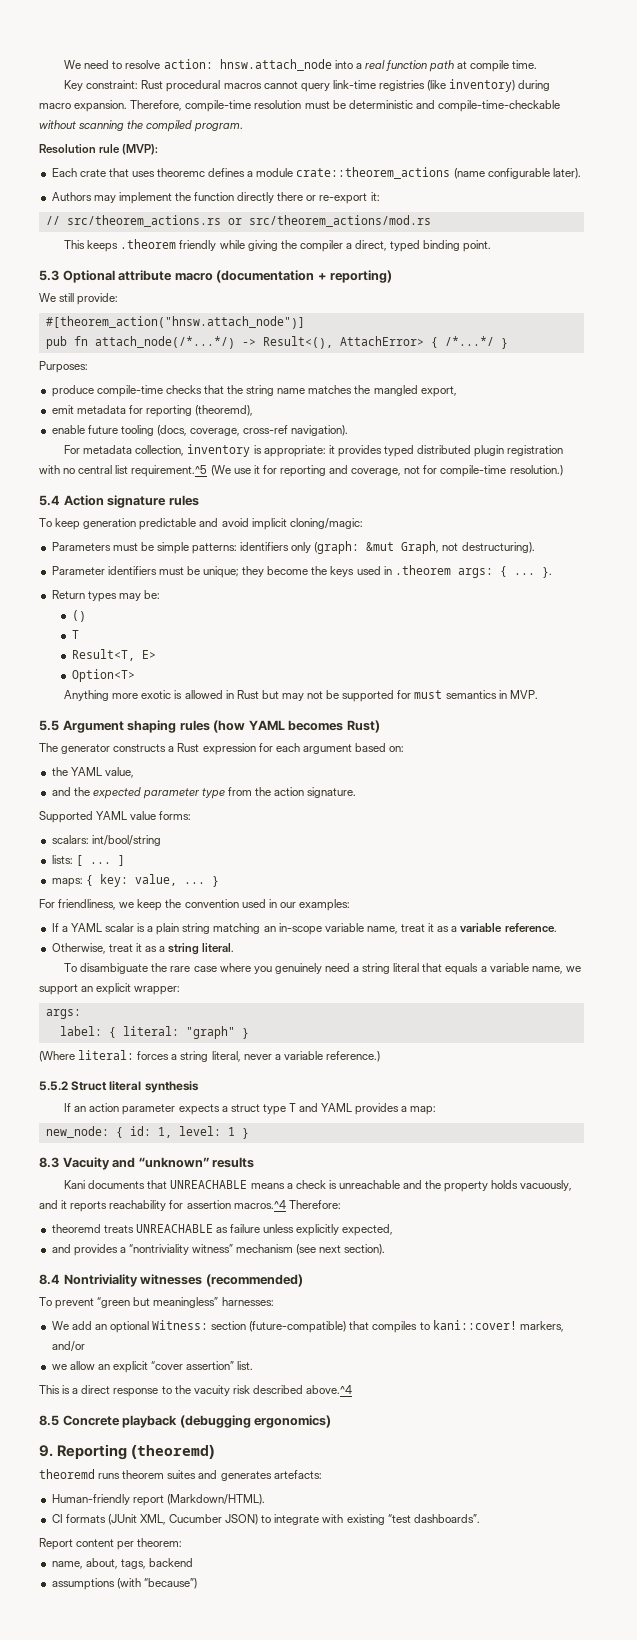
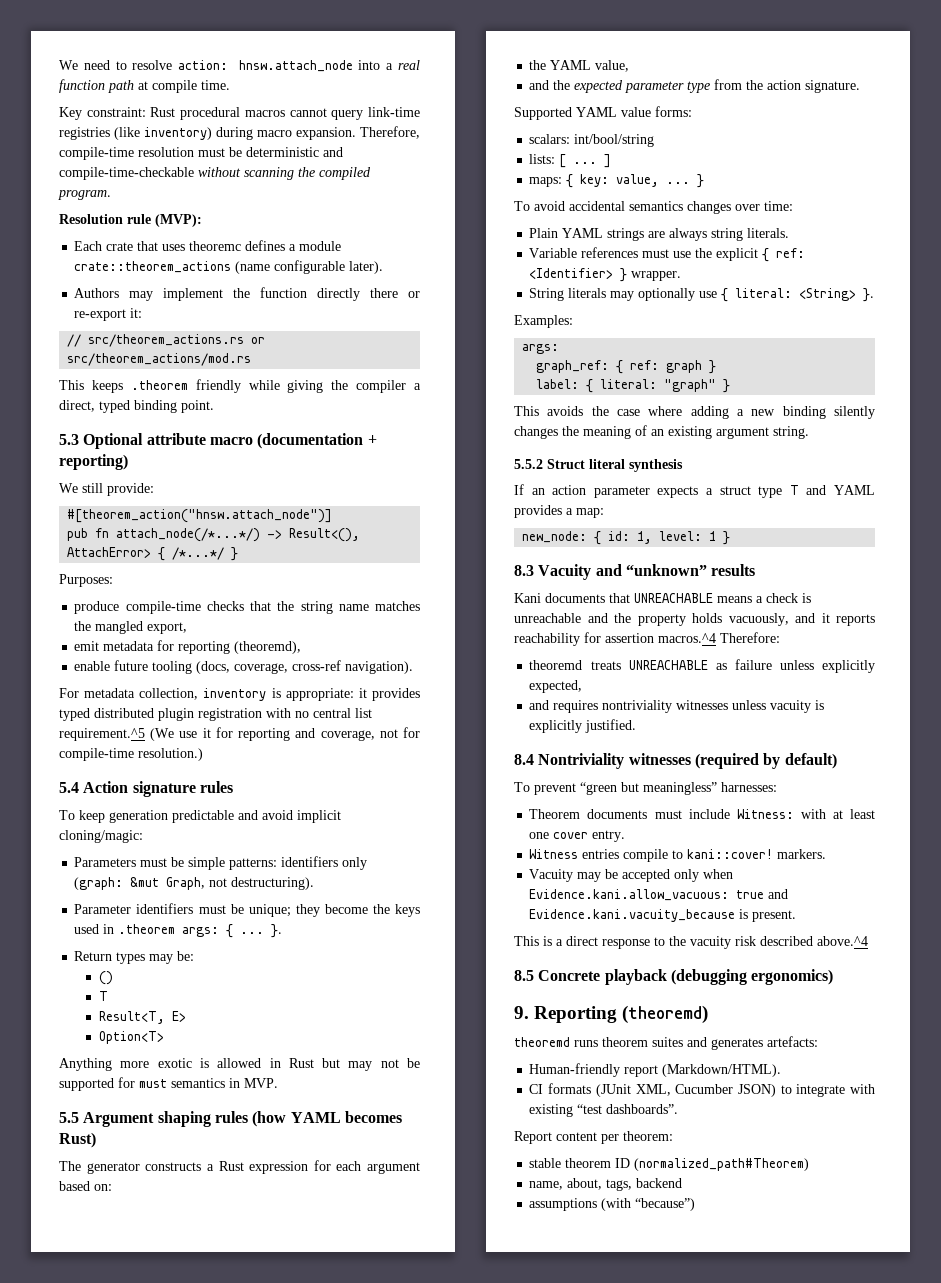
[39,899,350,911] [51,923,557,935] [51,943,235,955] [64,963,581,975] [39,983,181,995] [45,1009,81,1019] For friendliness, we keep the convention used in our examples: // If a YAML scalar is a plain string matching an in-scope variable name, treat it as a variable reference. // Otherwise, treat it as a string literal. // To disambiguate the rare case where you genuinely need a string literal that equals a variable name, we support an explicit wrapper: // args: -> [514,201,793,214] [529,228,790,241] [529,247,806,262] [529,268,682,282] [529,288,875,302] [514,315,573,328] [522,344,560,354] [536,360,717,374] To avoid accidental semantics changes over time: // Plain YAML strings are always string literals. // Variable references must use the explicit { ref: <Identifier> } wrapper. // String literals may optionally use { literal: <String> }. // Examples: // args: // graph_ref: { ref: graph }
[39,1050,380,1062] (Where literal: forces a string literal, never a variable reference.) -> [514,406,875,419] [514,425,809,439] This avoids the case where adding a new binding silently changes the meaning of an existing argument string.
[73,1244,386,1256] provides a “nontriviality witness” mechanism (see next section). -> [553,700,825,713] [529,719,637,733] requires nontriviality witnesses unless vacuity is explicitly justified.
[205,1274,303,1287] (recommended) -> [694,753,837,769] (required by default)
[51,1320,564,1333] [51,1341,85,1352] [51,1361,254,1373] We add an optional Witness: section (future-compatible) that compiles to kani::cover! markers, and/or // we allow an explicit “cover assertion” list. -> [529,809,875,819] [529,830,626,842] [529,849,827,862] [529,869,734,882] [529,889,789,901] [529,909,797,922] Theorem documents must include Witness: with at least one cover entry. // Witness entries compile to kani::cover! markers. // Vacuity may be accepted only when Evidence.kani.allow_vacuous: true and Evidence.kani.vacuity_because is present.
(183, 1542) none -> [529,1158,810,1171] // stable theorem ID (normalized_path#Theorem)

